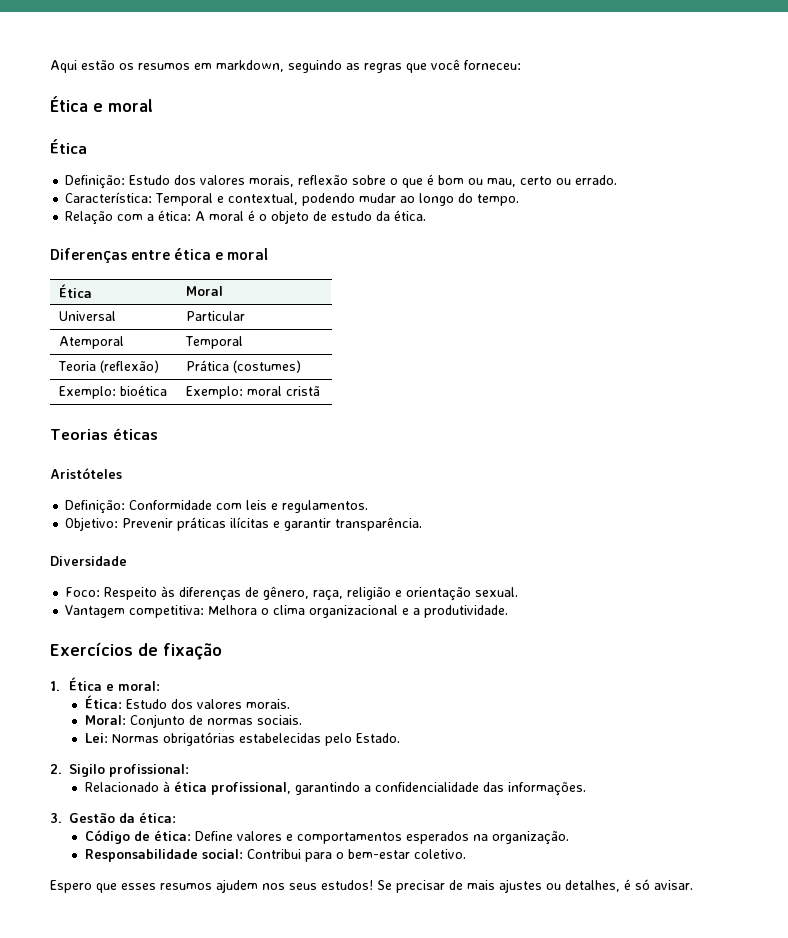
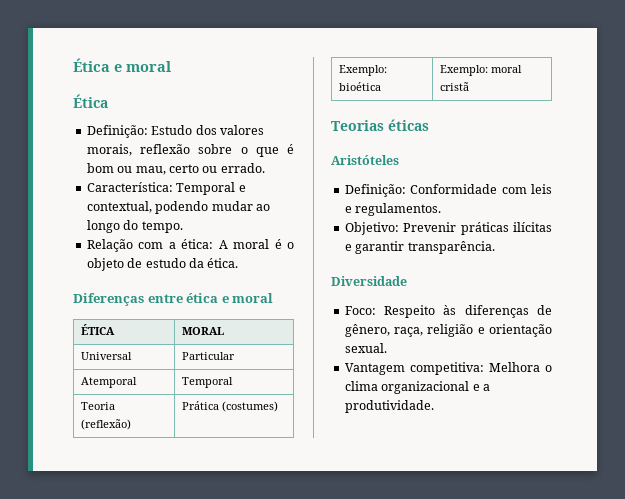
[50,59,521,73] Aqui estão os resumos em markdown, seguindo as regras que você forneceu: // -> (73, 65) none
[58,284,92,298] [185,286,223,296] Ética | Moral -> [81,324,116,335] [182,327,225,335] ÉTICA | MORAL
[50,642,222,660] [50,677,161,691] [84,695,290,709] [84,714,302,728] [84,732,400,746] [50,764,190,777] [84,781,586,796] [50,812,177,823] [84,830,569,845] [84,849,466,862] [50,879,693,893] // Exercícios de fixação // 1. Ética e moral: // Ética: Estudo dos valores morais. // Moral: Conjunto de normas sociais. // Lei: Normas obrigatórias estabelecidas pelo Estado. // 2. Sigilo profissional: // Relacionado à ética profissional, garantindo a confidencialidade das informações. // 3. Gestão da ética: // Código de ética: Define valores e comportamentos esperados na organização. // Responsabilidade social: Contribui para o bem-estar coletivo. // Espero que esses resumos ajudem nos seus estudos! Se precisar de mais ajustes ou detalhes, é só avisar. -> (434, 406) none

